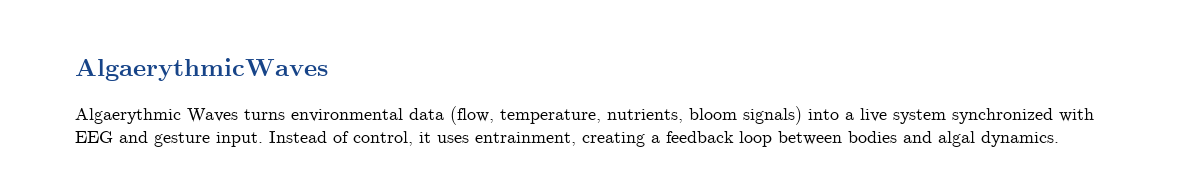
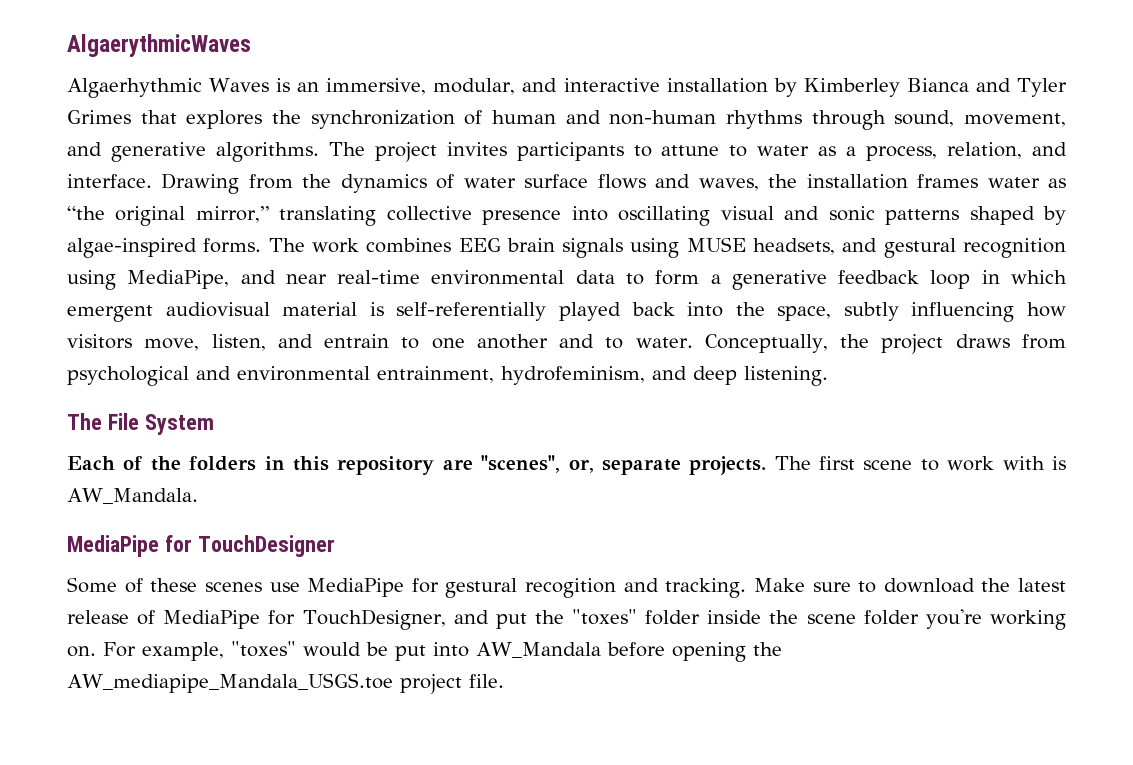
[75,106,1094,125] [75,131,1059,147] Algaerythmic Waves turns environmental data (flow, temperature, nutrients, bloom signals) into a live system synchronized with EEG and gesture input. Instead of control, it uses entrainment, creating a feedback loop between bodies and algal dynamics. -> [67,78,1068,98] [67,110,1066,130] [67,142,1067,162] [67,173,1066,194] [67,206,1066,226] [67,237,1066,258] [67,270,1068,290] [67,302,1066,322] [67,334,1067,354] [67,366,828,386] [67,413,214,435] [67,455,1066,475] [67,488,198,504] [67,535,335,557] [67,577,1066,598] [67,609,1066,630] [67,641,782,662] [67,673,504,694] Algaerhythmic Waves is an immersive, modular, and interactive installation by Kimberley Bianca and Tyler Grimes that explores the synchronization of human and non-human rhythms through sound, movement, and generative algorithms. The project invites participants to attune to water as a process, relation, and interface. Drawing from the dynamics of water surface flows and waves, the installation frames water as “the original mirror,” translating collective presence into oscillating visual and sonic patterns shaped by algae-inspired forms. The work combines EEG brain signals using MUSE headsets, and gestural recognition using MediaPipe, and near real-time environmental data to form a generative feedback loop in which emergent audiovisual material is self-referentially played back into the space, subtly influencing how visitors move, listen, and entrain to one another and to water. Conceptually, the project draws from psychological and environmental entrainment, hydrofeminism, and deep listening. // The File System // Each of the folders in this repository are "scenes", or, separate projects. The first scene to work with is AW_Mandala. // MediaPipe for TouchDesigner // Some of these scenes use MediaPipe for gestural recogition and tracking. Make sure to download the latest release of MediaPipe for TouchDesigner, and put the "toxes" folder inside the scene folder you're working on. For example, "toxes" would be put into AW_Mandala before opening the AW_mediapipe_Mandala_USGS.toe project file.

